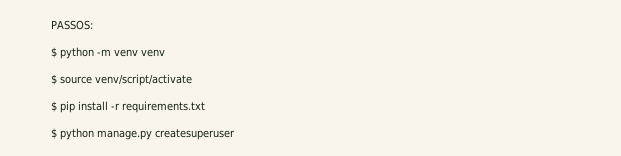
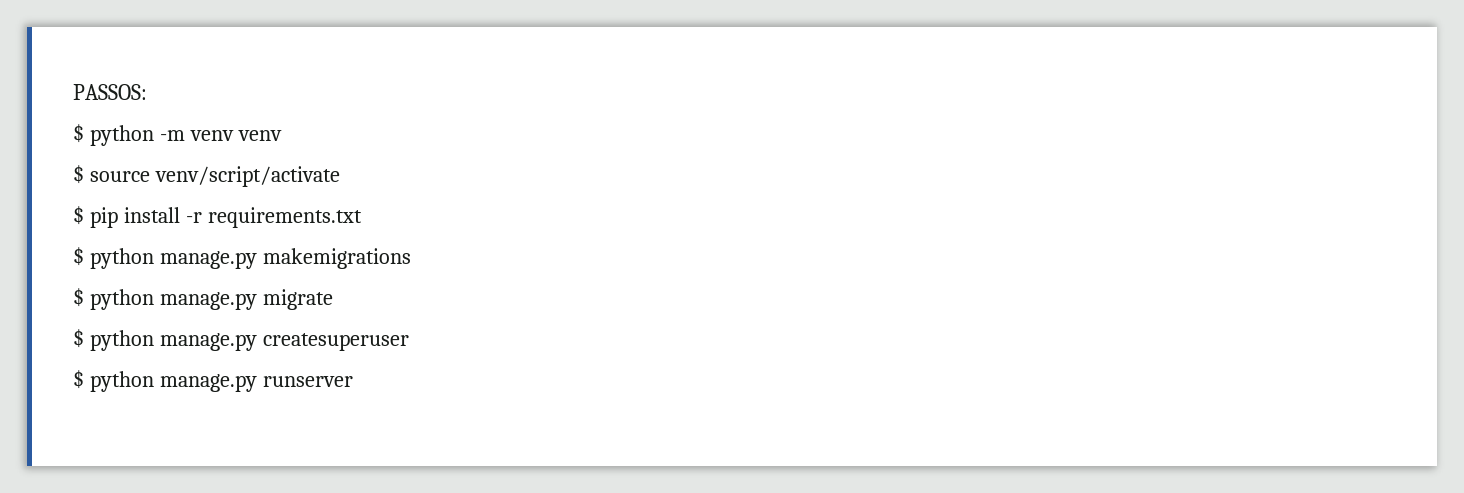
(205, 107) none -> [73,247,411,269] [73,288,333,310] // $ python manage.py makemigrations // $ python manage.py migrate
(235, 134) none -> [73,370,353,392] // $ python manage.py runserver

